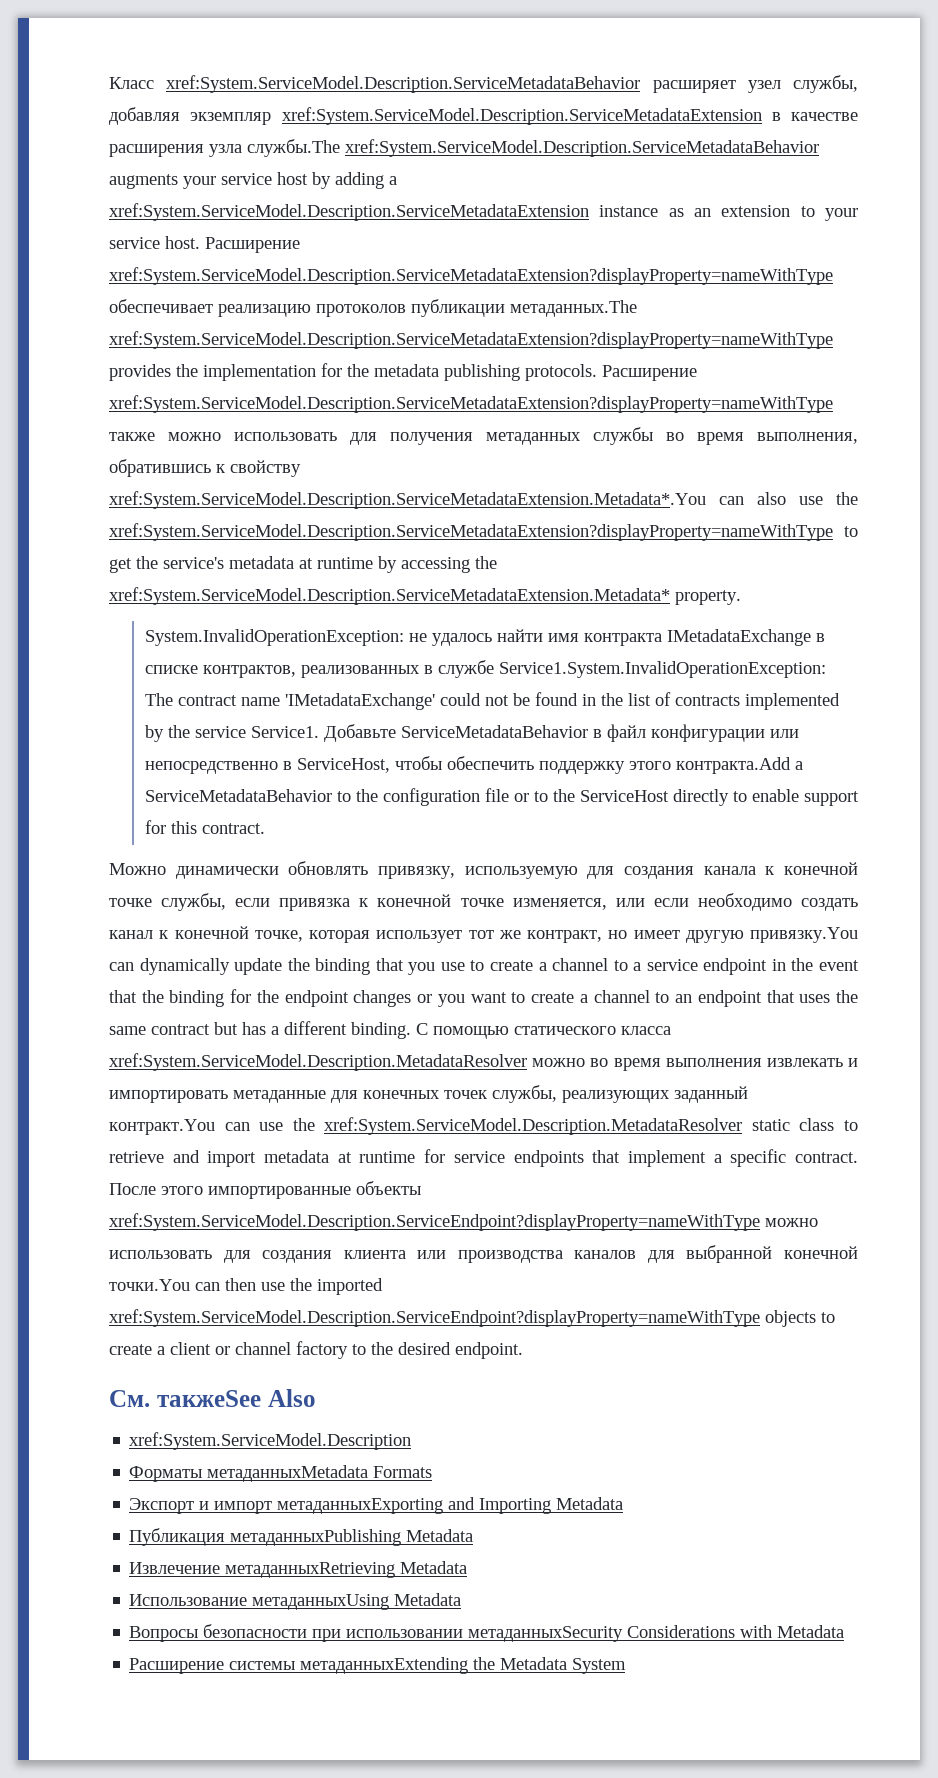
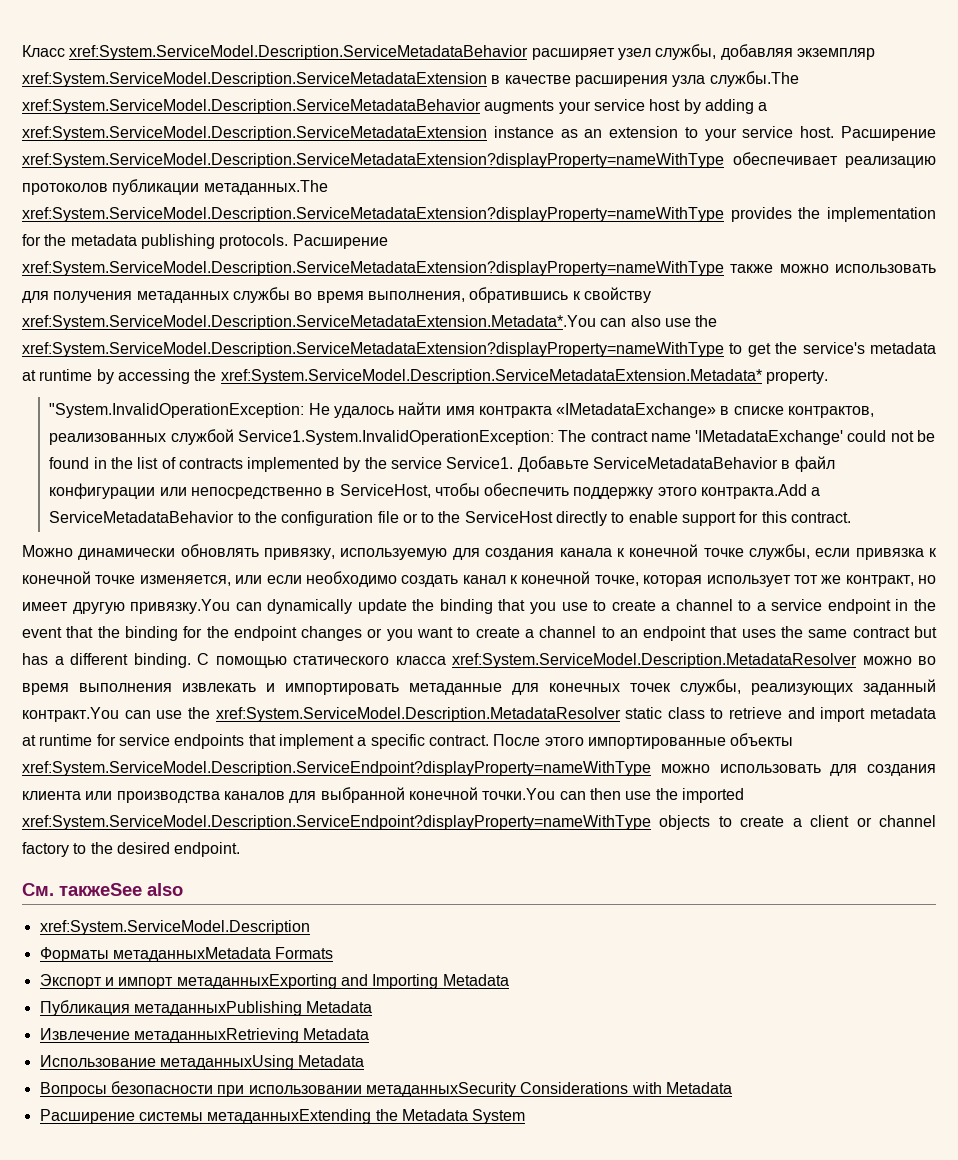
[144,629,427,646] System.InvalidOperationException: не -> [49,403,330,418] "System.InvalidOperationException: Не
[666,629,811,646] IMetadataExchange -> [556,403,717,418] «IMetadataExchange»
[423,660,494,678] в службе -> [170,429,234,445] службой
[267,1389,316,1407] Also -> [147,883,183,896] also

